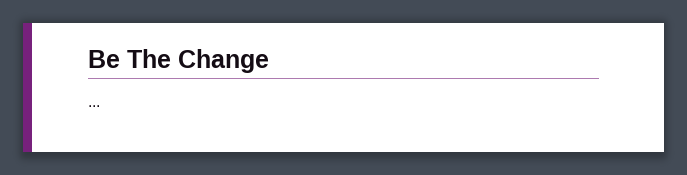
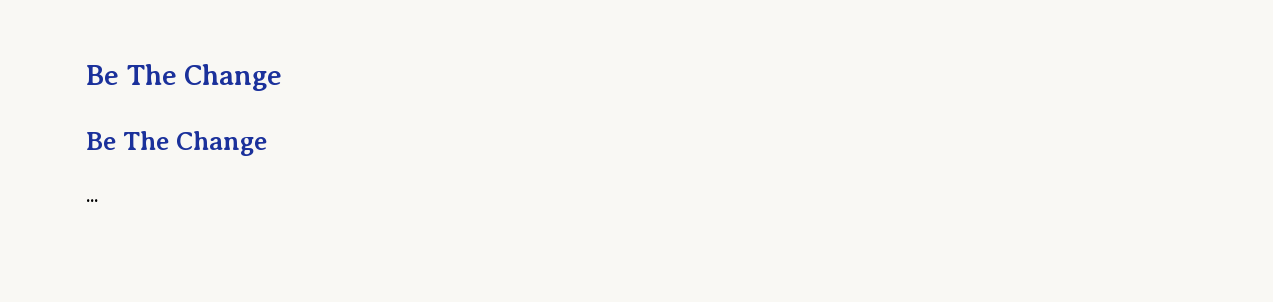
[88,49,269,73] Be The Change -> [86,64,283,91] [86,131,268,156] Be The Change // Be The Change

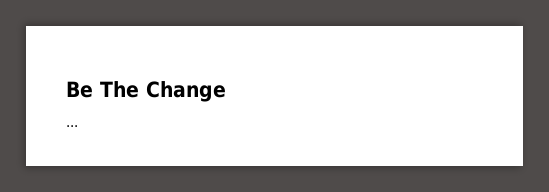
[86,64,283,91] [86,131,268,156] Be The Change // Be The Change -> [66,81,226,102] Be The Change

